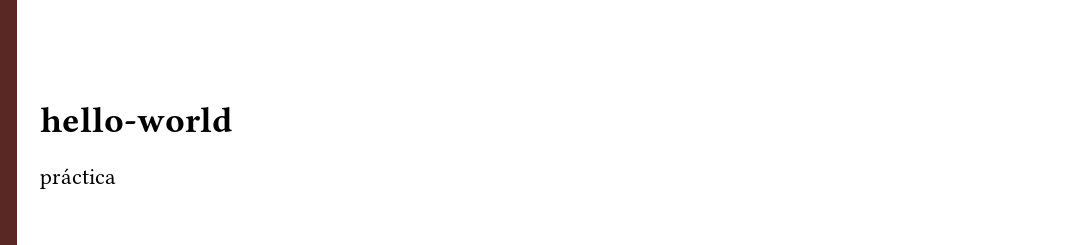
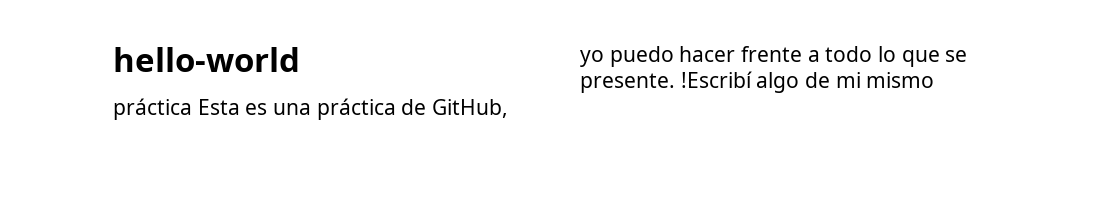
(116, 178) none -> [197,98,509,120] [580,46,968,67] [580,71,935,93] Esta es una práctica de GitHub, yo puedo hacer frente a todo lo que se presente. !Escribí algo de mi mismo

